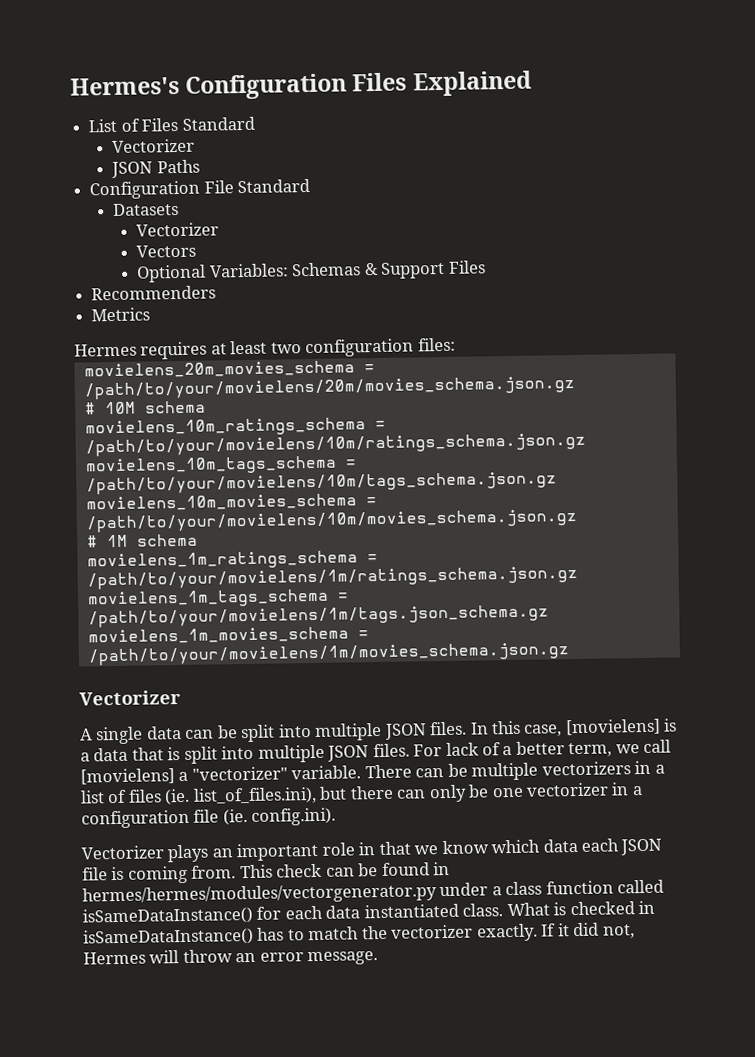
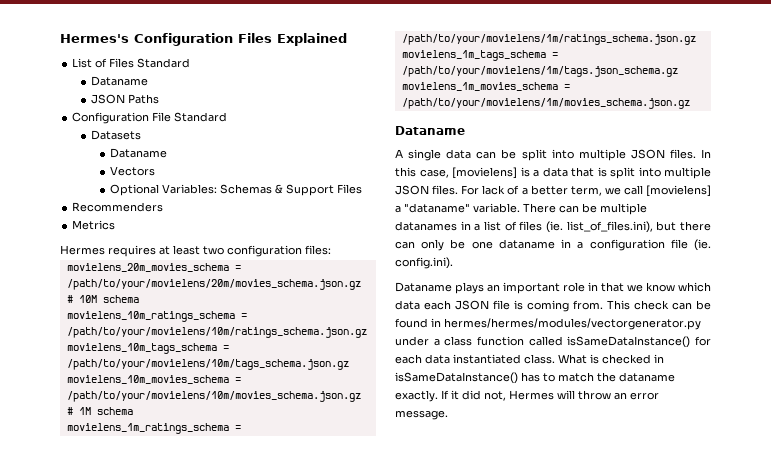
[112,138,196,153] Vectorizer -> [90,76,148,86] Dataname
[136,222,220,237] Vectorizer -> [109,148,167,158] Dataname
[79,690,181,706] Vectorizer -> [395,126,465,135] Dataname
[191,766,288,781] "vectorizer" -> [404,203,470,213] "dataname"
[541,761,631,776] vectorizers -> [395,221,457,231] datanames
[526,782,610,797] vectorizer -> [498,239,555,249] dataname
[81,845,164,860] Vectorizer -> [395,282,452,292] Dataname
[391,924,474,939] vectorizer -> [619,372,675,382] dataname

